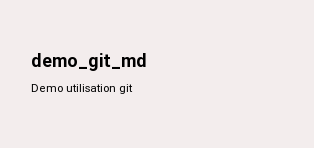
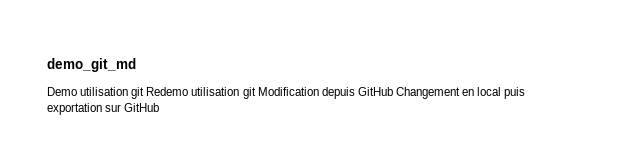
(134, 89) none -> [146,87,526,99] [47,103,160,115] Redemo utilisation git Modification depuis GitHub Changement en local puis exportation sur GitHub

